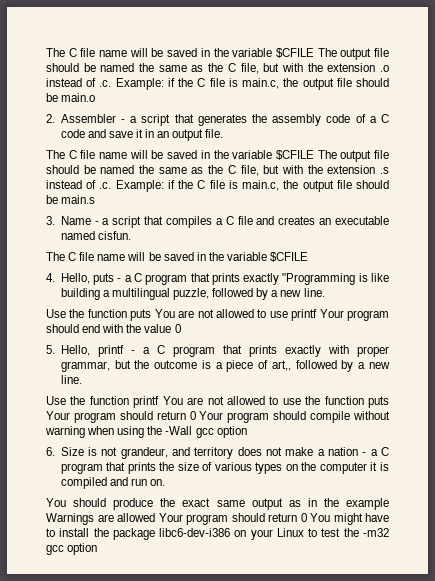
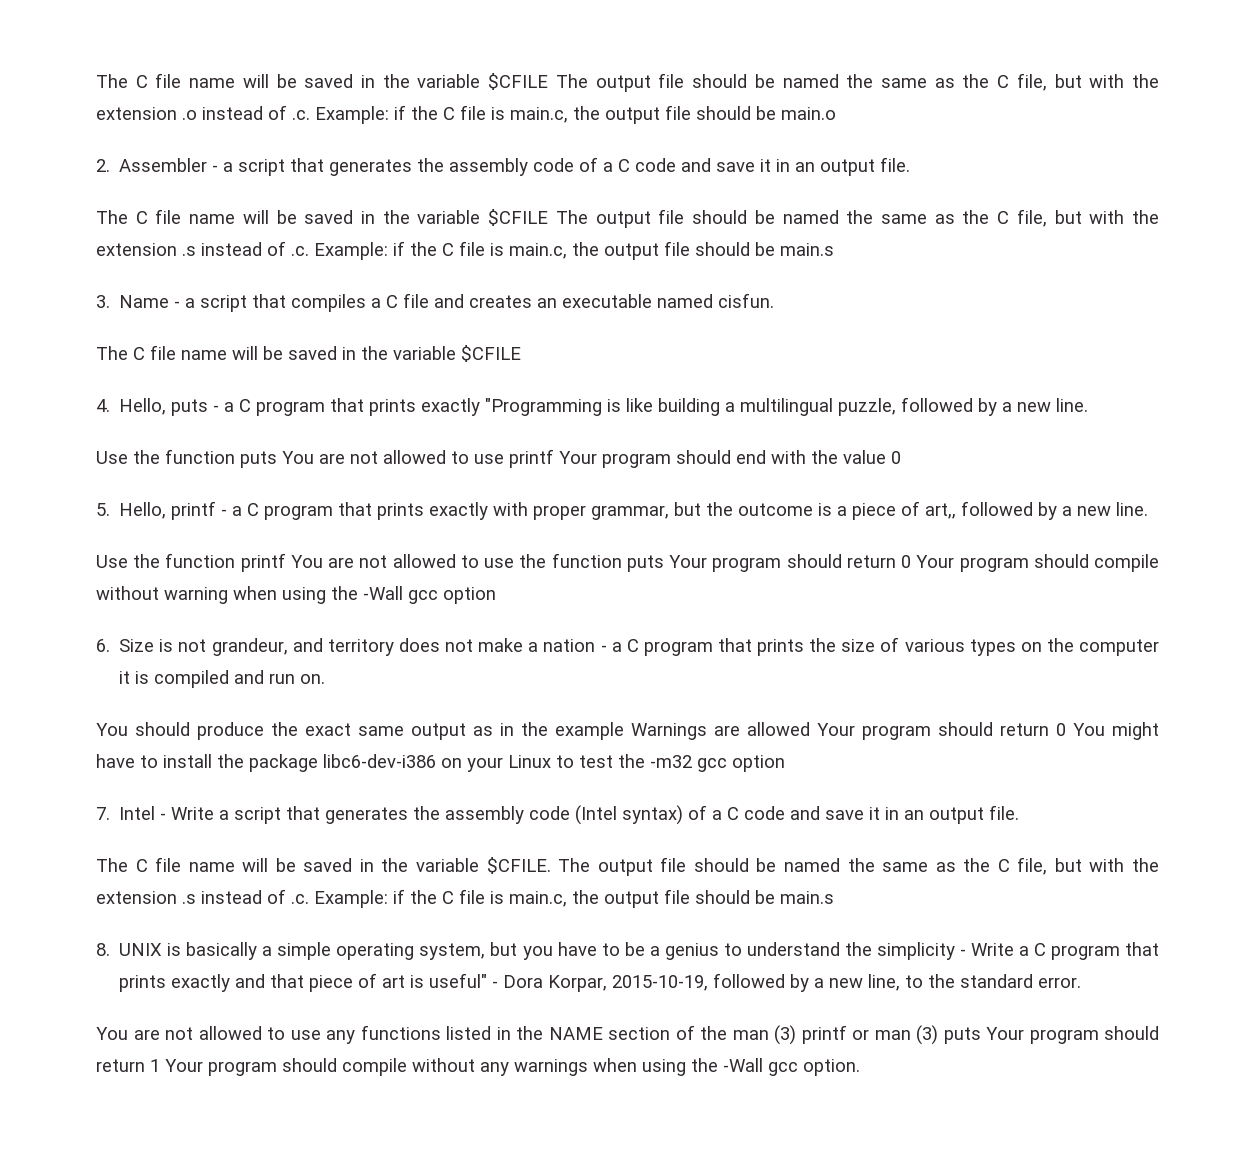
(98, 549) none -> [96,805,1020,825] [96,857,1159,876] [96,889,834,908] [96,942,1159,960] [119,973,1082,992] [96,1025,1159,1045] [96,1058,860,1076] // 7. Intel - Write a script that generates the assembly code (Intel syntax) of a C code and save it in an output file. // The C file name will be saved in the variable $CFILE. The output file should be named the same as the C file, but with the extension .s instead of .c. Example: if the C file is main.c, the output file should be main.s // 8. UNIX is basically a simple operating system, but you have to be a genius to understand the simplicity - Write a C program that prints exactly and that piece of art is useful" - Dora Korpar, 2015-10-19, followed by a new line, to the standard error. // You are not allowed to use any functions listed in the NAME section of the man (3) printf or man (3) puts Your program should return 1 Your program should compile without any warnings when using the -Wall gcc option.

